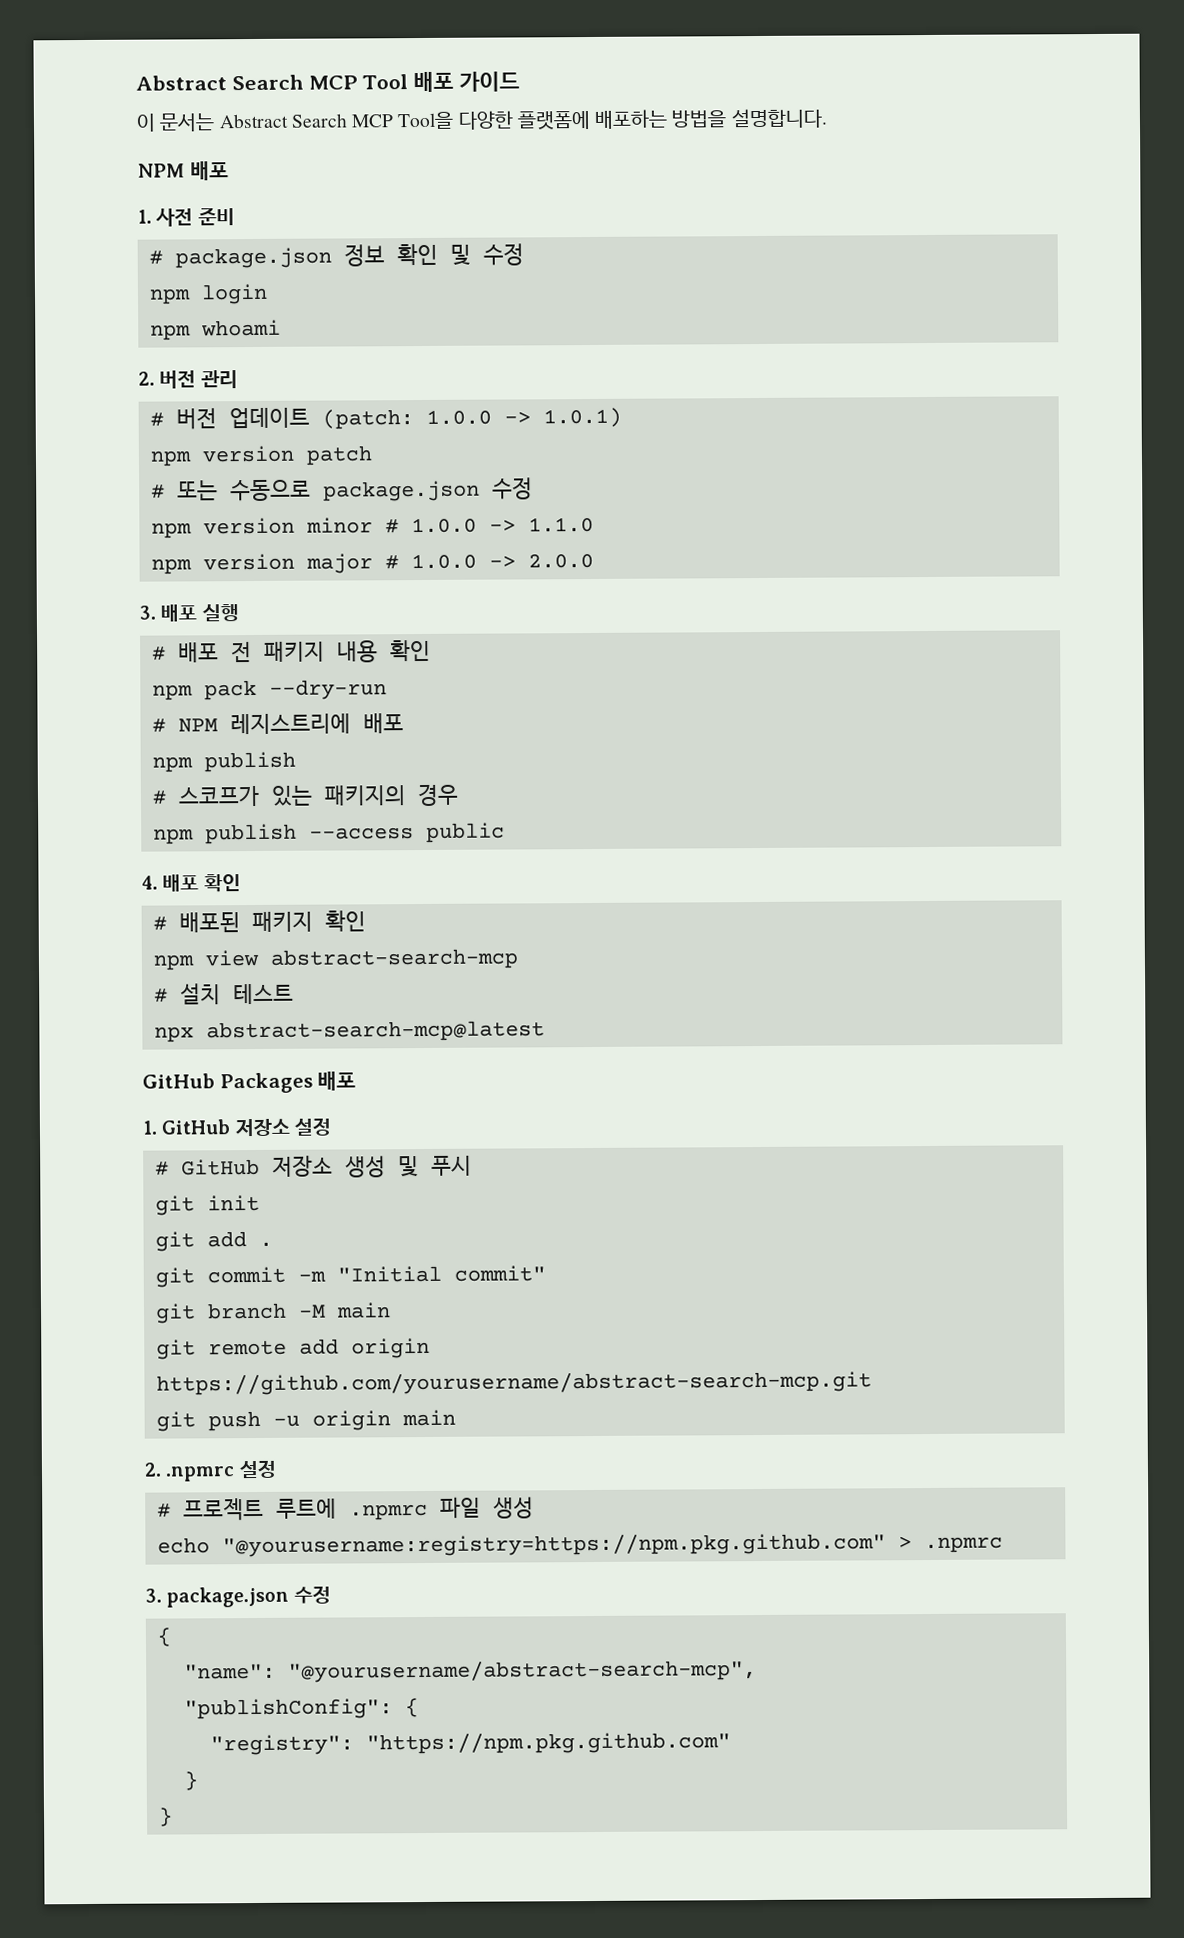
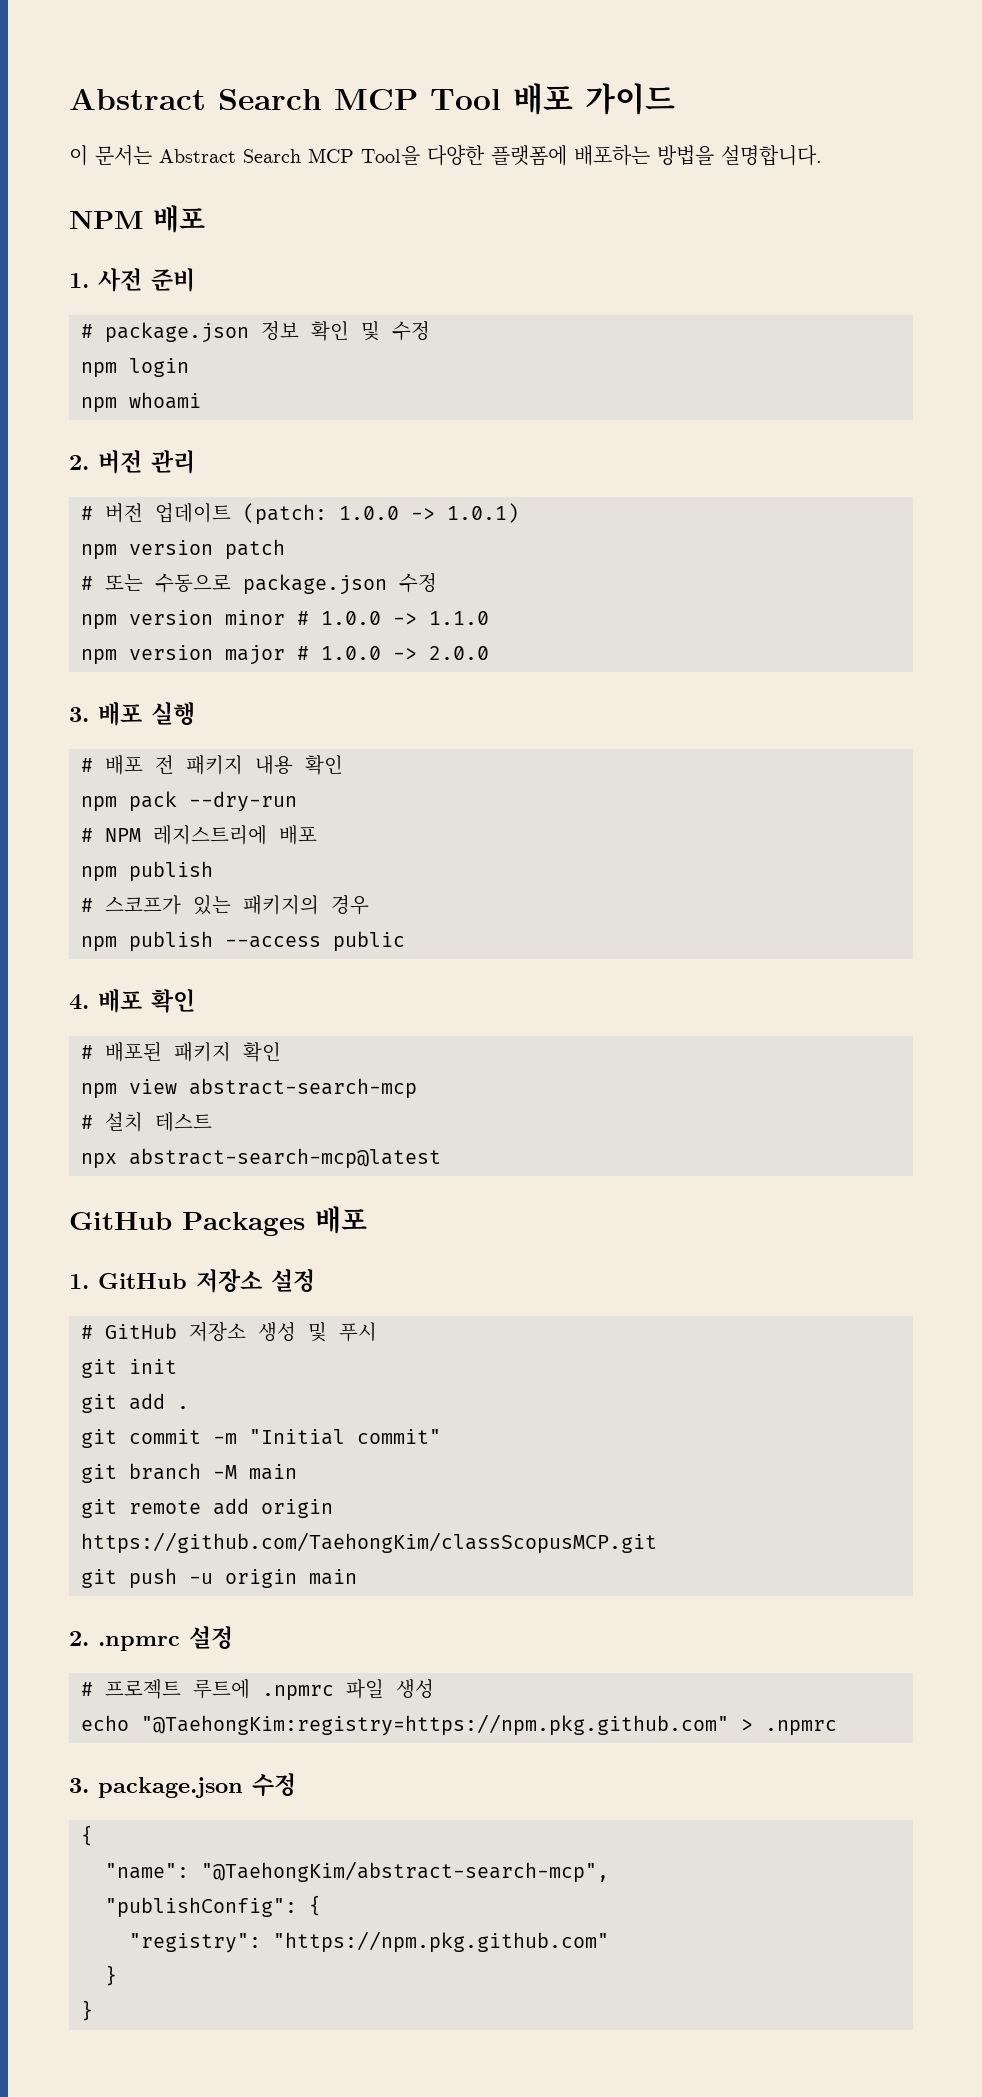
[155,1371,872,1396] https://github.com/yourusername/abstract-search-mcp.git -> [81,1532,657,1554] https://github.com/TaehongKim/classScopusMCP.git
[221,1533,886,1558] "@yourusername:registry=https://npm.pkg.github.com" -> [141,1714,729,1736] "@TaehongKim:registry=https://npm.pkg.github.com"
[287,1660,757,1683] "@yourusername/abstract-search-mcp", -> [201,1861,609,1883] "@TaehongKim/abstract-search-mcp",

